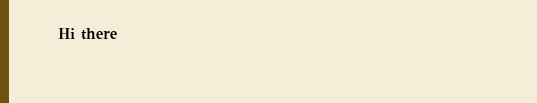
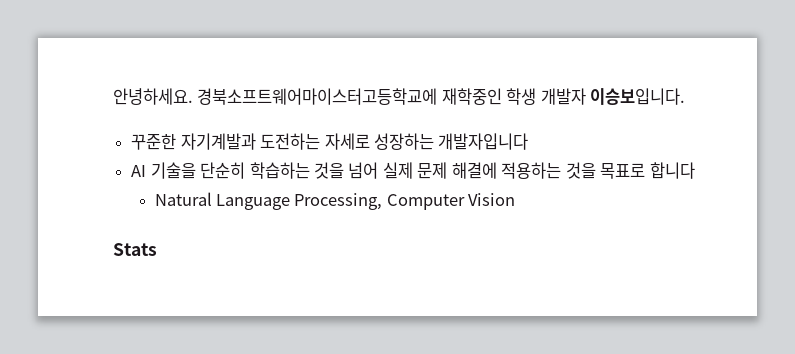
[58,28,117,40] Hi there -> [113,88,686,105] [131,133,529,150] [131,162,695,179] [154,192,516,210] [113,243,157,256] 안녕하세요. 경북소프트웨어마이스터고등학교에 재학중인 학생 개발자 이승보입니다. // 꾸준한 자기계발과 도전하는 자세로 성장하는 개발자입니다 // AI 기술을 단순히 학습하는 것을 넘어 실제 문제 해결에 적용하는 것을 목표로 합니다 // Natural Language Processing, Computer Vision // Stats

